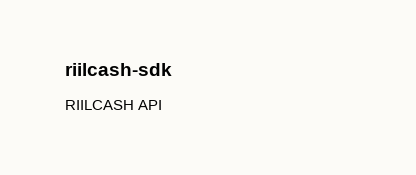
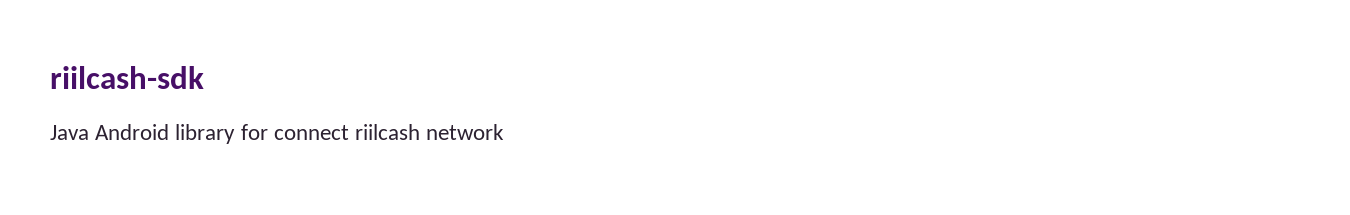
[65,100,163,110] RIILCASH API -> [50,124,505,144] Java Android library for connect riilcash network

